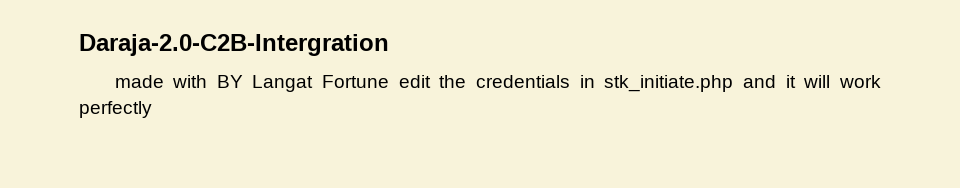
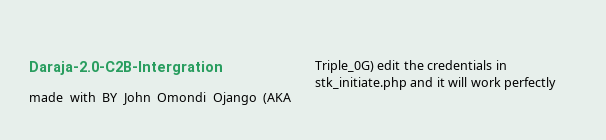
[252,75,390,92] Langat Fortune -> [122,92,291,105] [315,60,374,73] John Omondi Ojango (AKA Triple_0G)

